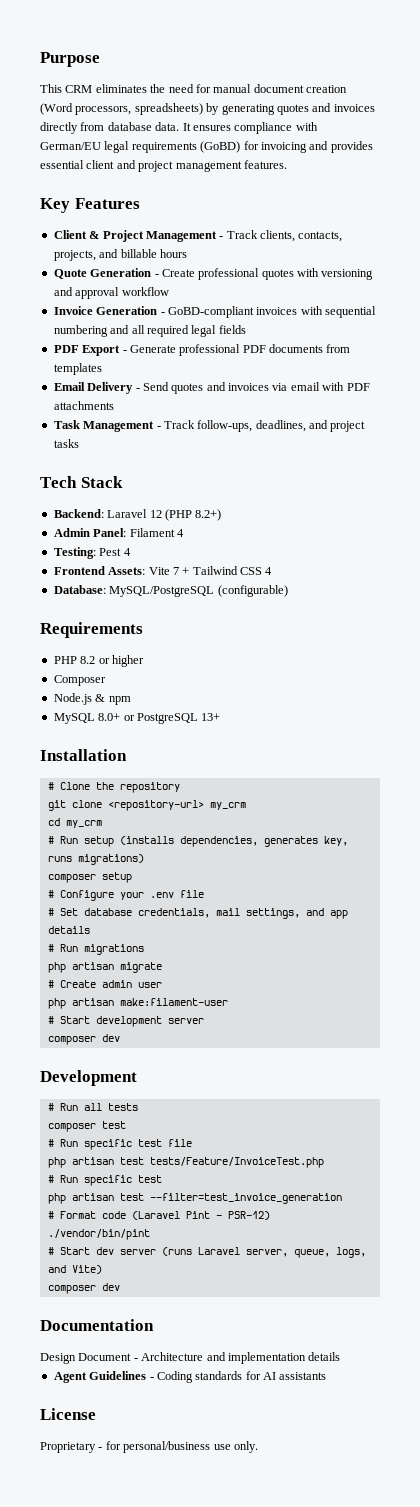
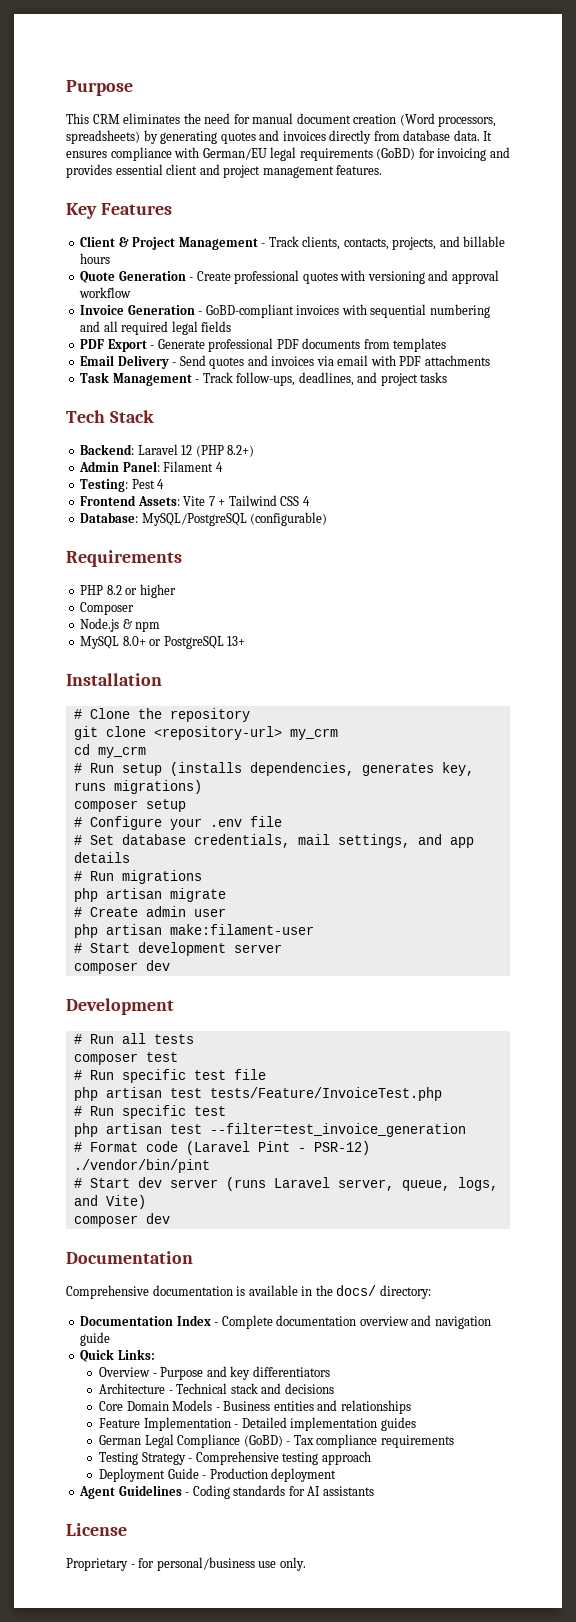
[40,1352,341,1364] Design Document - Architecture and implementation details -> [66,1285,431,1299] [80,1315,491,1329] [80,1332,111,1346] [80,1349,155,1362] [99,1366,330,1380] [99,1383,334,1394] [99,1400,411,1414] [99,1417,416,1431] [99,1434,454,1448] [99,1451,371,1465] [99,1468,337,1482] Comprehensive documentation is available in the docs/ directory: // Documentation Index - Complete documentation overview and navigation guide // Quick Links: // Overview - Purpose and key differentiators // Architecture - Technical stack and decisions // Core Domain Models - Business entities and relationships // Feature Implementation - Detailed implementation guides // German Legal Compliance (GoBD) - Tax compliance requirements // Testing Strategy - Comprehensive testing approach // Deployment Guide - Production deployment

